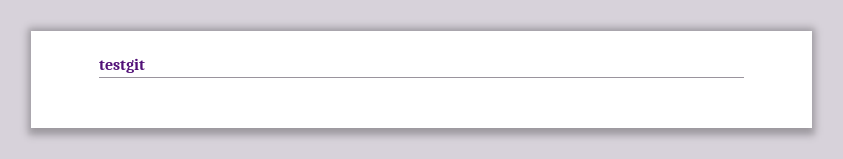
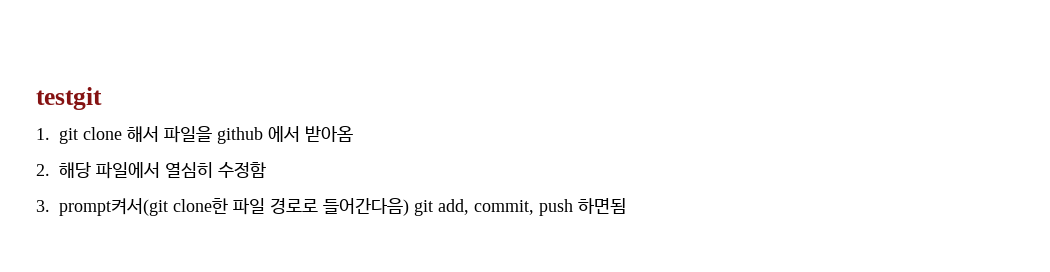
(145, 65) none -> [36,126,353,144] [36,162,266,179] [36,198,626,216] // 1. git clone 해서 파일을 github 에서 받아옴 // 2. 해당 파일에서 열심히 수정함 // 3. prompt켜서(git clone한 파일 경로로 들어간다음) git add, commit, push 하면됨

